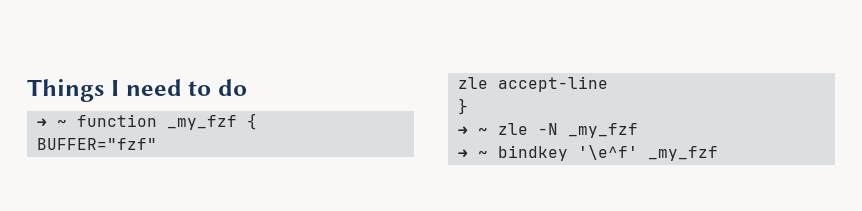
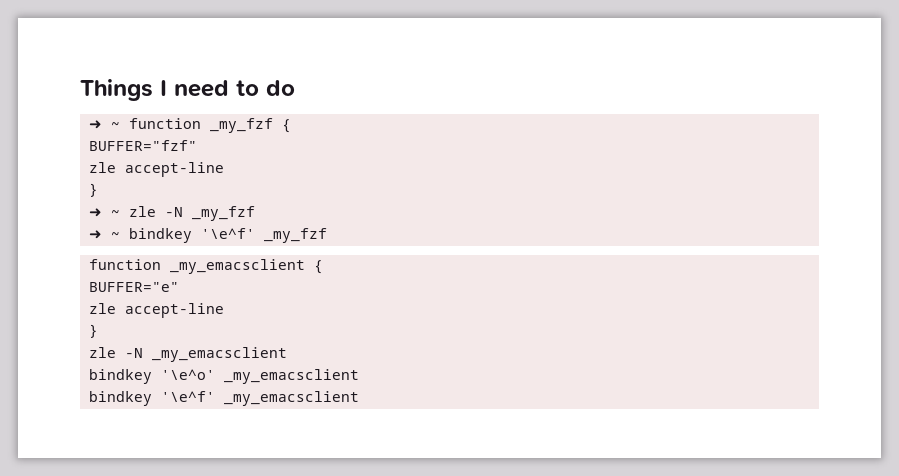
(719, 153) none -> [89,259,324,274] [89,282,180,292] [89,303,225,318] [89,324,99,338] [89,347,288,362] [89,369,360,384] [89,391,360,406] // function _my_emacsclient { // BUFFER="e" // zle accept-line // } // zle -N _my_emacsclient // bindkey '\e^o' _my_emacsclient // bindkey '\e^f' _my_emacsclient

